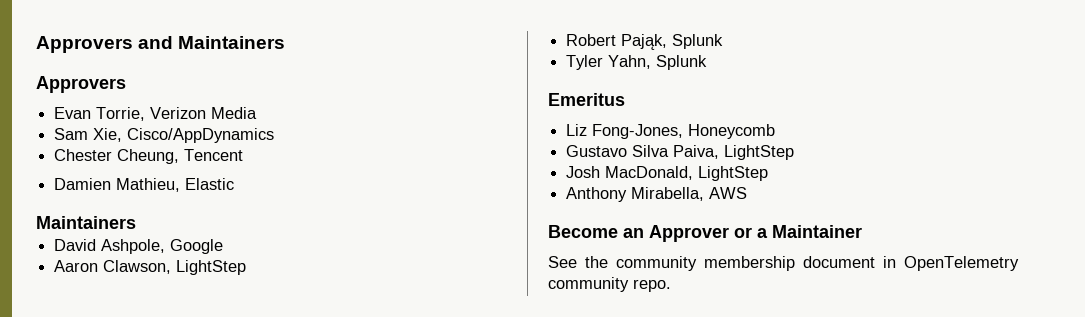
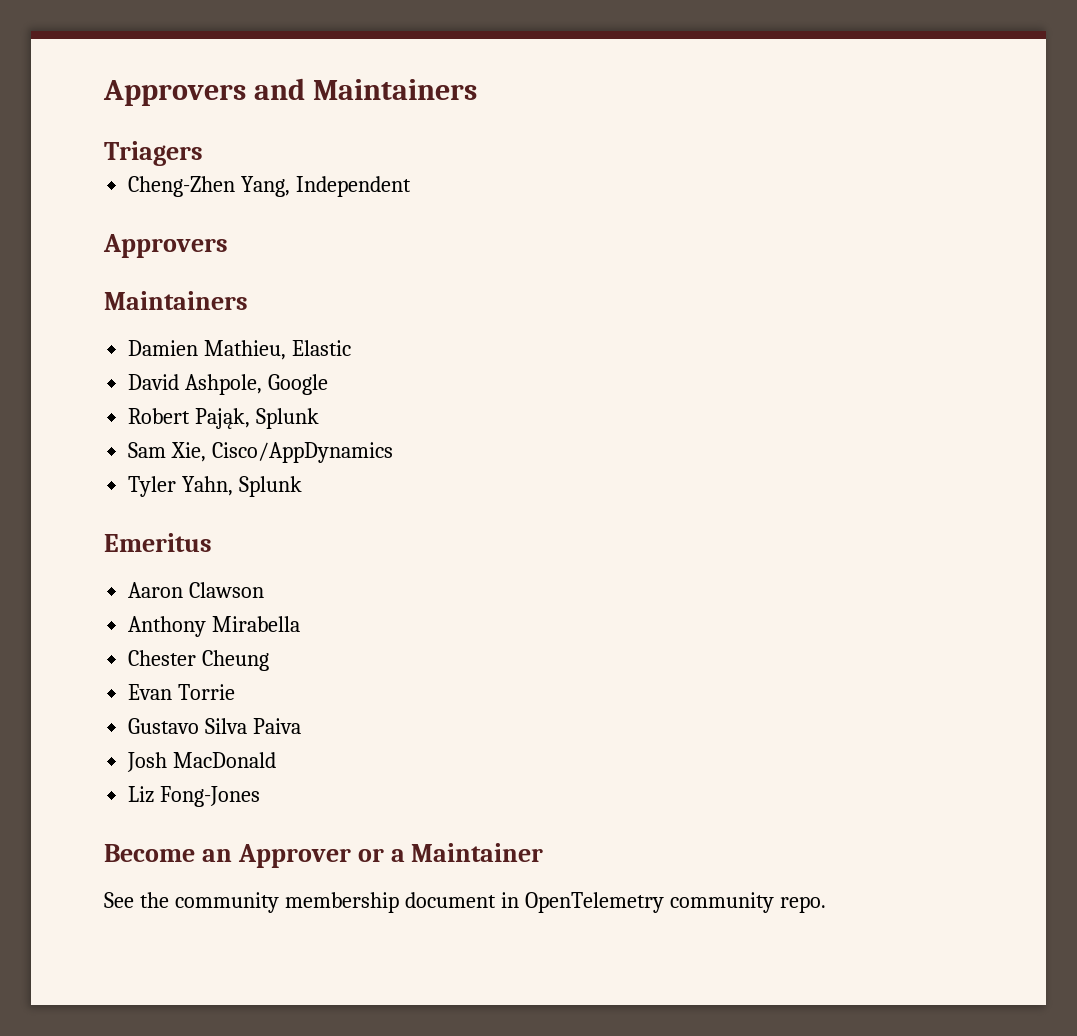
[36,76,126,93] [54,107,258,121] [54,128,275,143] [54,149,244,164] Approvers // Evan Torrie, Verizon Media // Sam Xie, Cisco/AppDynamics // Chester Cheung, Tencent -> [104,141,203,166] [128,176,412,197] [103,234,228,258] [104,291,248,310] Triagers // Cheng-Zhen Yang, Independent // Approvers // Maintainers
[36,216,136,229] // Maintainers -> (352, 348) none
[54,260,247,275] // Aaron Clawson, LightStep -> (329, 384) none
(724, 41) none -> [128,442,394,463] // Sam Xie, Cisco/AppDynamics
[566,124,776,139] Liz Fong-Jones, Honeycomb -> [128,582,265,598] [128,616,301,637] [128,650,270,671] [128,684,236,700] Aaron Clawson // Anthony Mirabella // Chester Cheung // Evan Torrie
[673,145,795,160] Paiva, LightStep -> [253,718,302,734] Paiva
[605,166,769,181] [566,187,748,202] MacDonald, LightStep // Anthony Mirabella, AWS -> [173,752,277,768] [128,786,261,807] MacDonald // Liz Fong-Jones

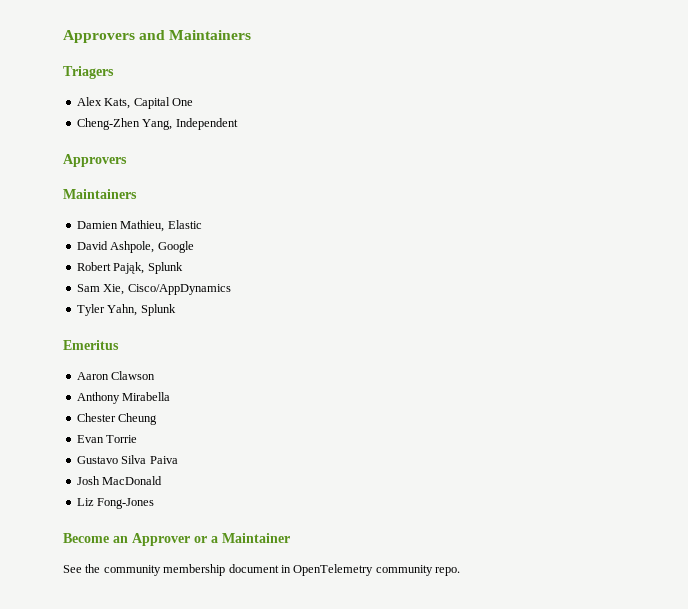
(203, 153) none -> [76,97,193,109] // Alex Kats, Capital One

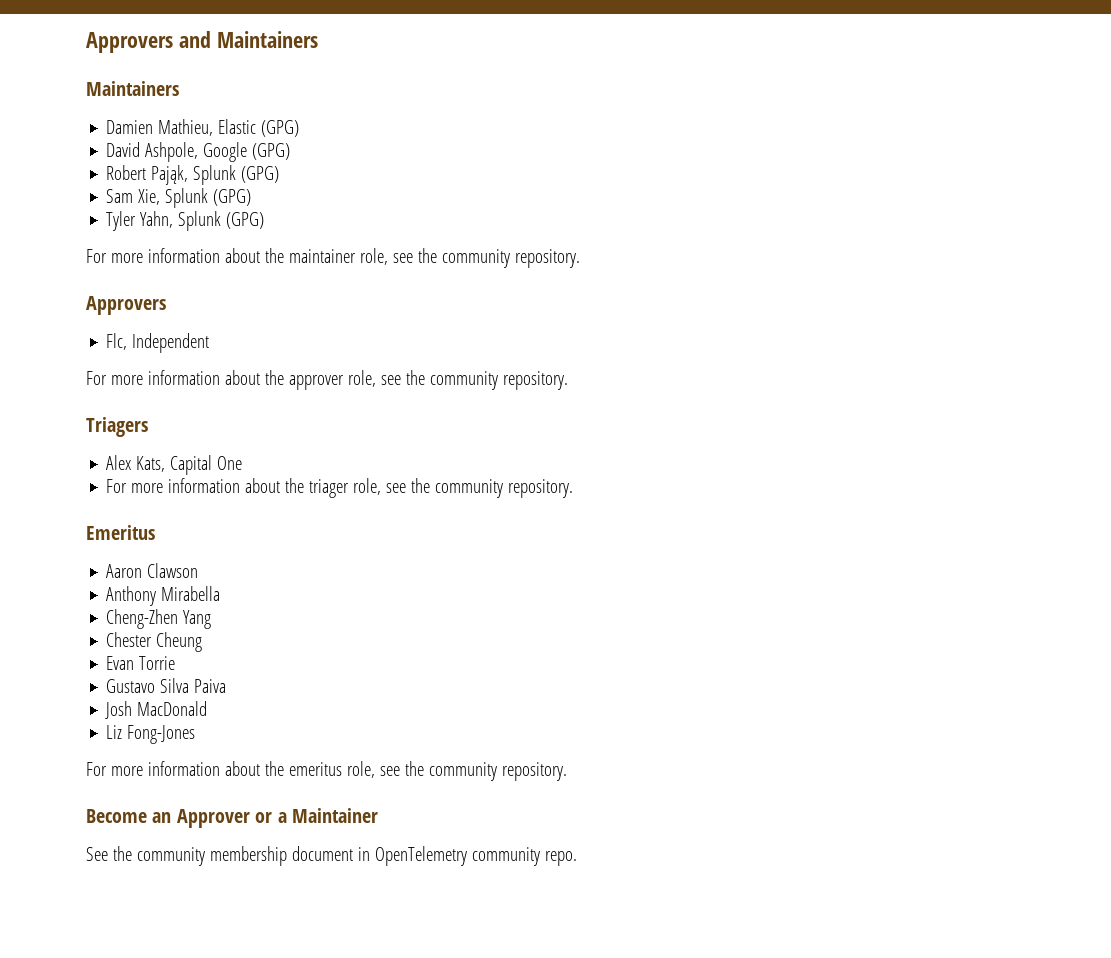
(252, 35) none -> [86,81,179,96] [106,119,300,137] [106,142,291,162] [106,165,280,185] [106,188,252,208] [106,211,265,231] [86,248,580,268] [86,296,166,315] [106,333,210,353] [86,370,568,390] // Maintainers // Damien Mathieu, Elastic (GPG) // David Ashpole, Google (GPG) // Robert Pająk, Splunk (GPG) // Sam Xie, Splunk (GPG) // Tyler Yahn, Splunk (GPG) // For more information about the maintainer role, see the community repository. // Approvers // Flc, Independent // For more information about the approver role, see the community repository.
[76,118,238,130] [63,154,127,167] [63,189,137,199] [76,220,202,232] [76,241,194,253] [76,262,183,274] [76,284,231,295] [76,304,176,316] Cheng-Zhen Yang, Independent // Approvers // Maintainers // Damien Mathieu, Elastic // David Ashpole, Google // Robert Pająk, Splunk // Sam Xie, Cisco/AppDynamics // Tyler Yahn, Splunk -> [106,478,574,498] For more information about the triager role, see the community repository.
(171, 396) none -> [106,609,212,629] // Cheng-Zhen Yang
(155, 503) none -> [86,761,567,781] // For more information about the emeritus role, see the community repository.

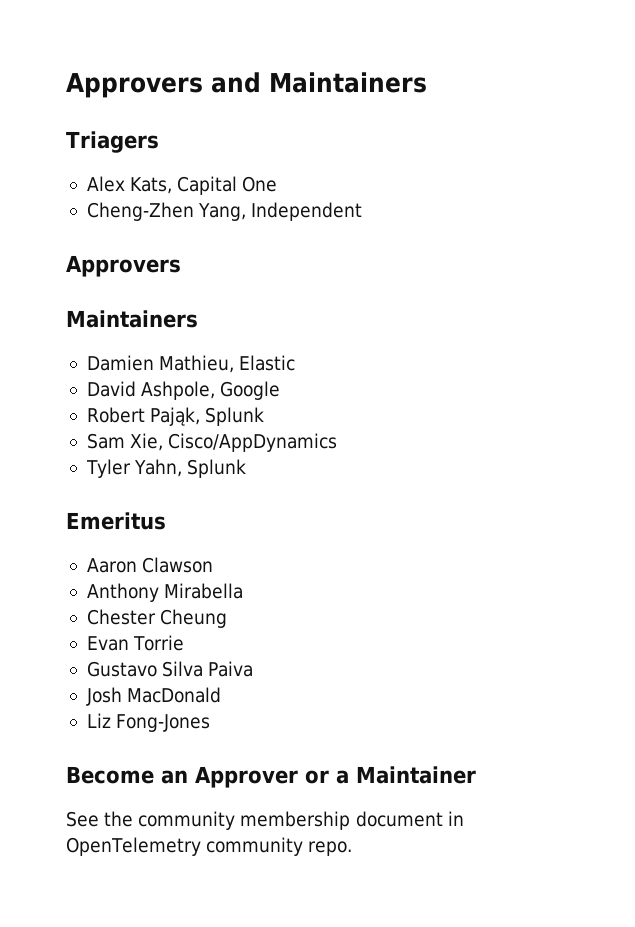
[86,81,179,96] [106,119,300,137] [106,142,291,162] [106,165,280,185] [106,188,252,208] [106,211,265,231] [86,248,580,268] [86,296,166,315] [106,333,210,353] [86,370,568,390] // Maintainers // Damien Mathieu, Elastic (GPG) // David Ashpole, Google (GPG) // Robert Pająk, Splunk (GPG) // Sam Xie, Splunk (GPG) // Tyler Yahn, Splunk (GPG) // For more information about the maintainer role, see the community repository. // Approvers // Flc, Independent // For more information about the approver role, see the community repository. -> (427, 82) none
[106,478,574,498] For more information about the triager role, see the community repository. -> [86,202,363,221] [66,255,181,277] [66,310,198,328] [86,355,296,373] [86,381,281,400] [86,407,265,426] [86,433,338,452] [85,459,247,478] Cheng-Zhen Yang, Independent // Approvers // Maintainers // Damien Mathieu, Elastic // David Ashpole, Google // Robert Pająk, Splunk // Sam Xie, Cisco/AppDynamics // Tyler Yahn, Splunk
[106,609,212,629] // Cheng-Zhen Yang -> (244, 591) none
[86,761,567,781] // For more information about the emeritus role, see the community repository. -> (211, 723) none

